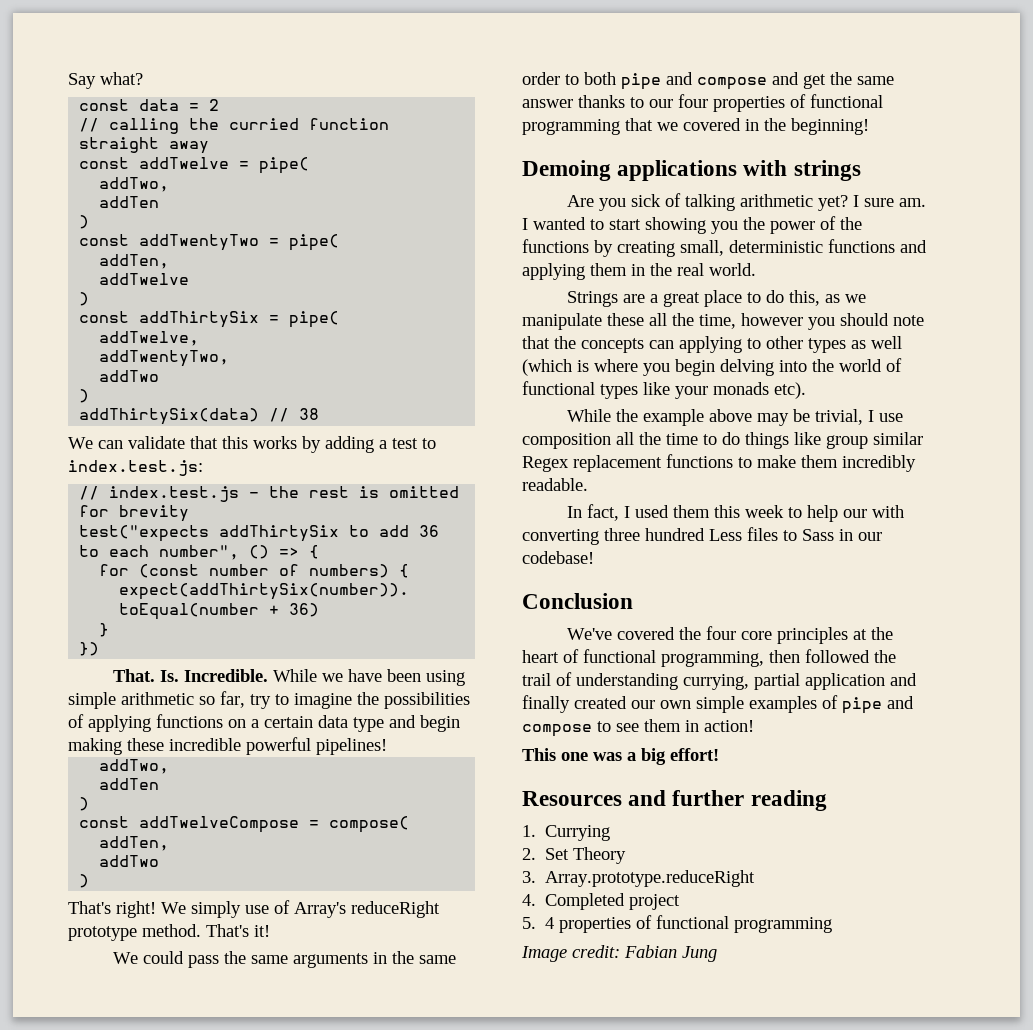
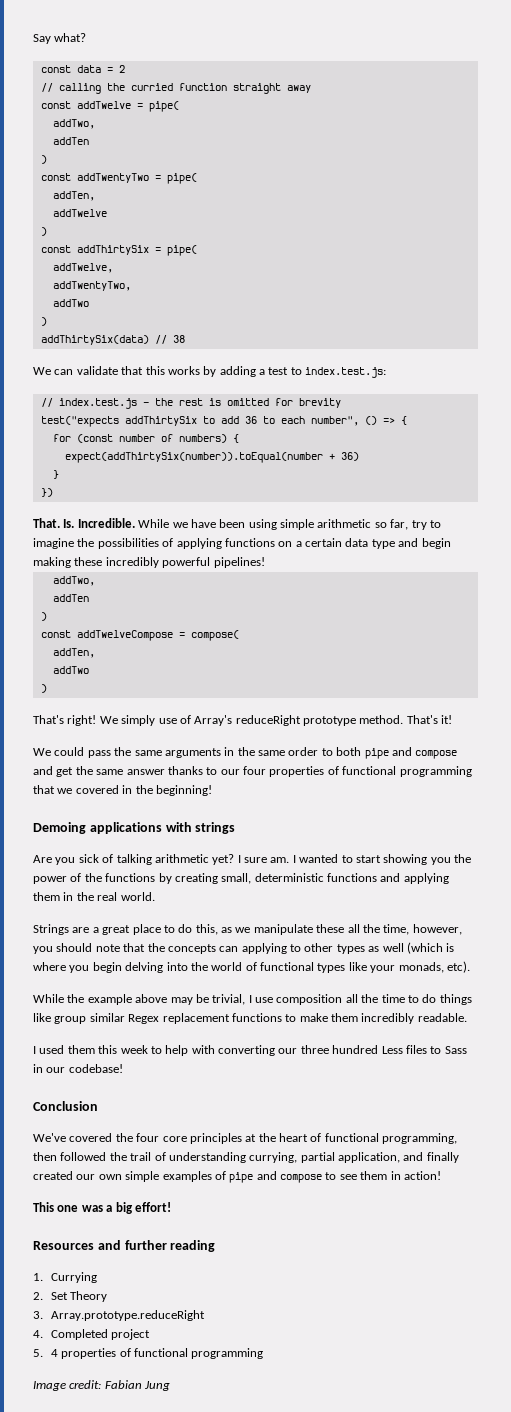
[169,738,241,751] incredible -> [105,557,159,568] incredibly
[741,313,803,326] however -> [412,924,462,935] however,
[713,382,769,395] monads -> [398,962,444,973] monads,
[567,504,620,521] In fact, -> (467, 1017) none
[843,509,868,518] our -> (189, 1050) none
(599, 537) none -> [278,1048,298,1054] our
[805,673,885,690] application -> [338,1152,400,1163] application,

